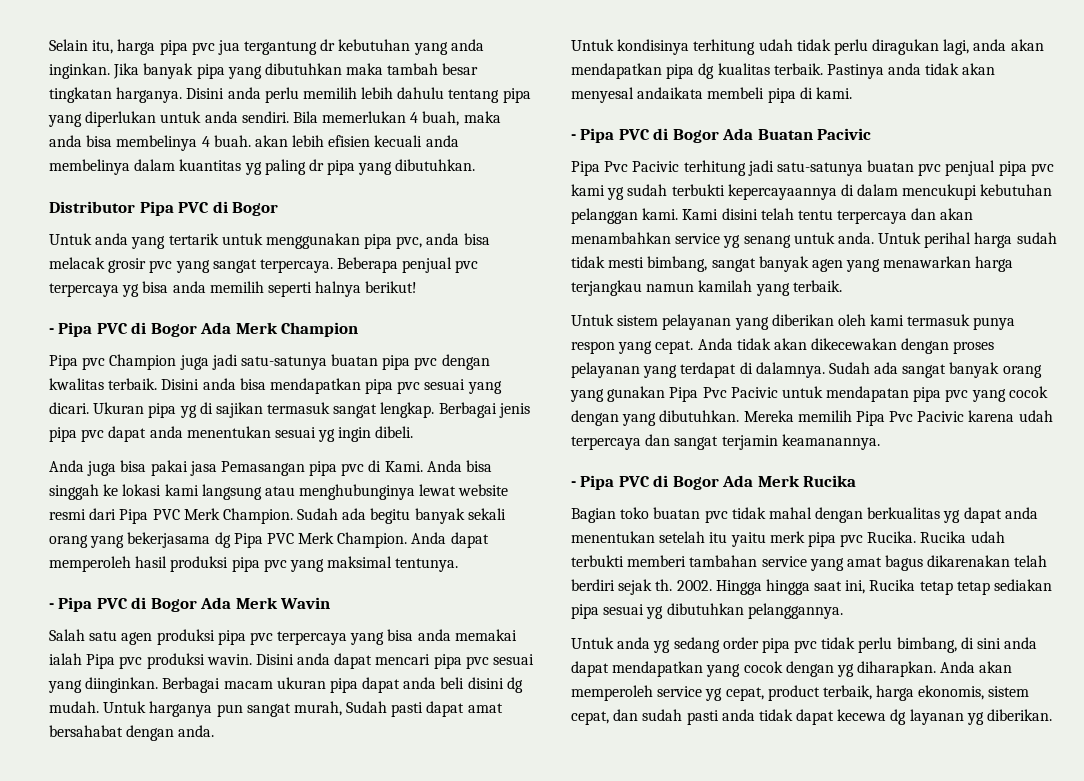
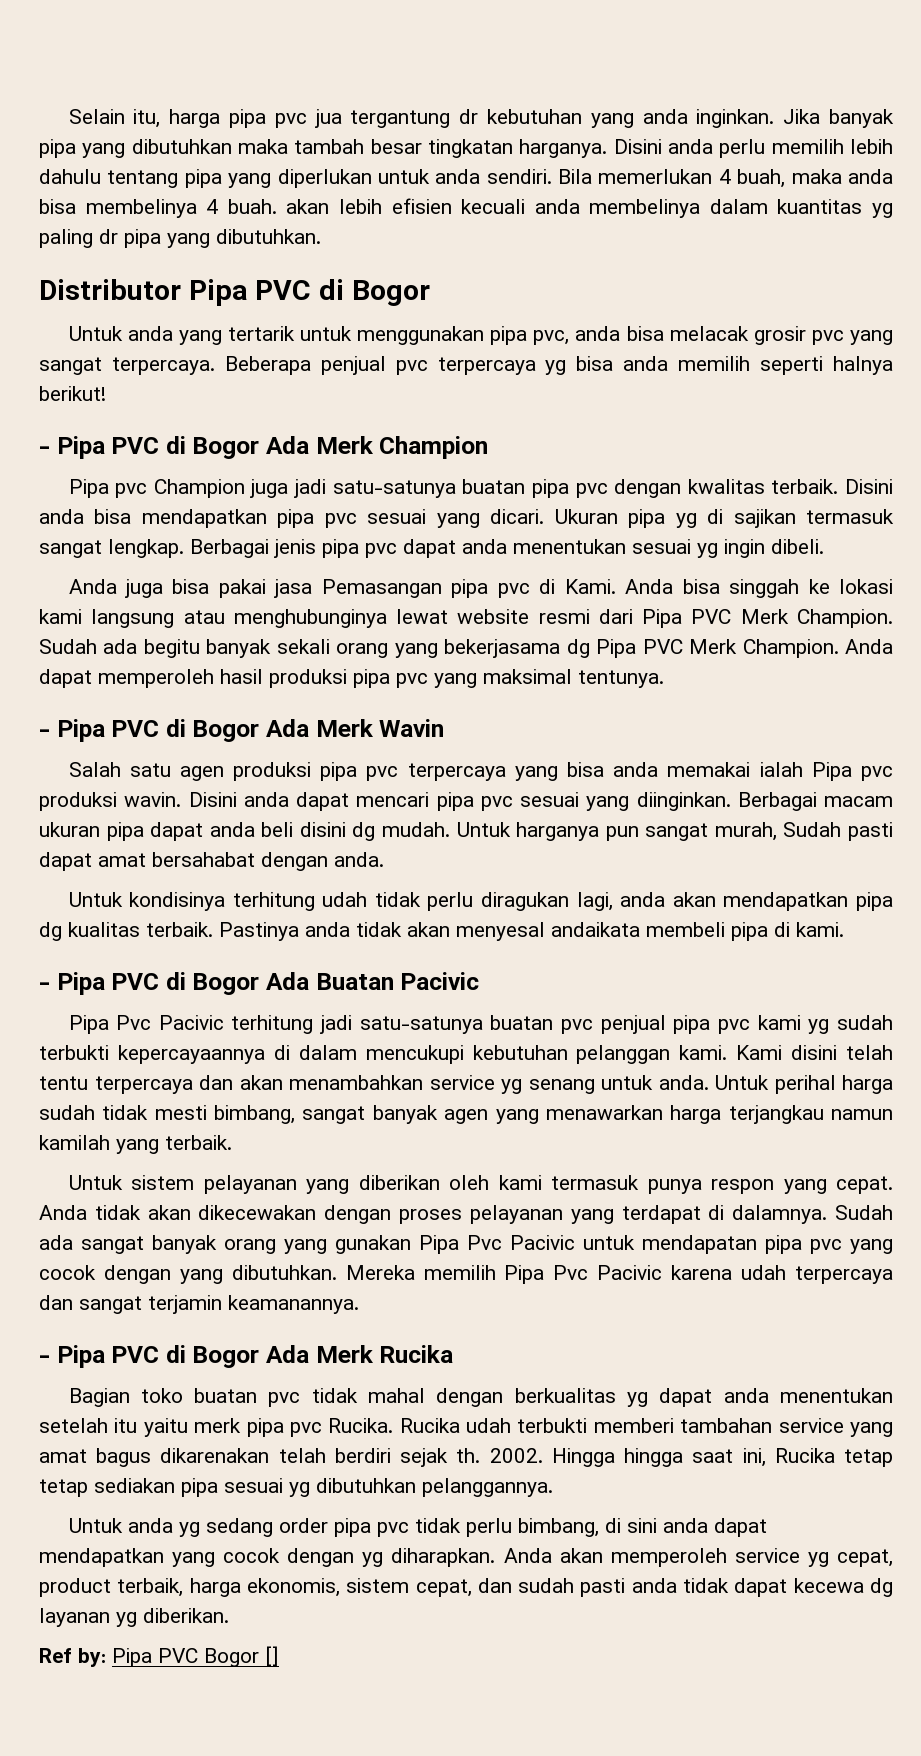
(1053, 715) none -> [39,1646,279,1667] // Ref by: Pipa PVC Bogor []

